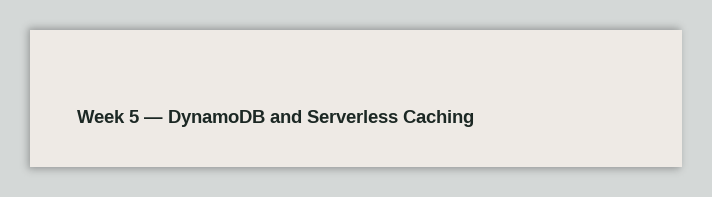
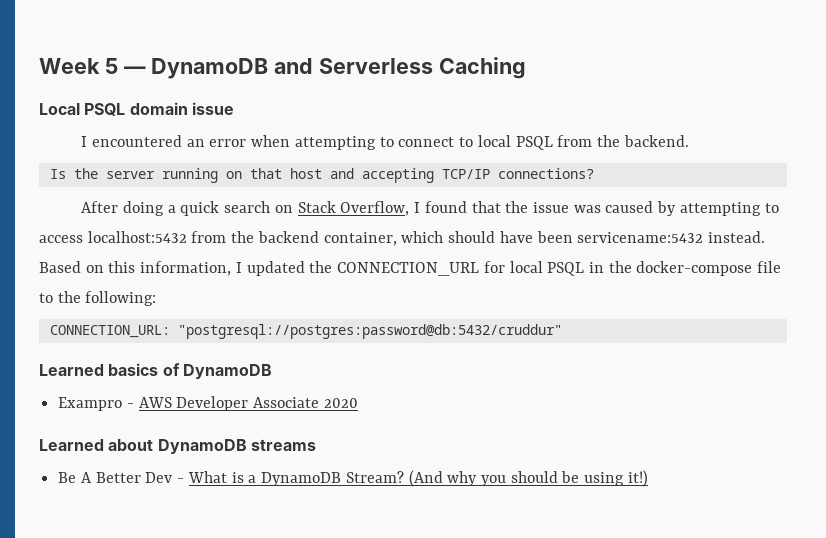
(474, 118) none -> [39,102,234,116] [81,135,689,150] [49,168,594,183] [81,201,779,216] [39,231,765,246] [39,261,782,276] [39,291,157,306] [49,324,562,339] [39,363,272,379] [58,396,358,411] [39,439,316,454] [58,470,648,487] // Local PSQL domain issue // I encountered an error when attempting to connect to local PSQL from the backend. // Is the server running on that host and accepting TCP/IP connections? // After doing a quick search on Stack Overflow, I found that the issue was caused by attempting to access localhost:5432 from the backend container, which should have been servicename:5432 instead. Based on this information, I updated the CONNECTION_URL for local PSQL in the docker-compose file to the following: // CONNECTION_URL: "postgresql://postgres:password@db:5432/cruddur" // Learned basics of DynamoDB // Exampro - AWS Developer Associate 2020 // Learned about DynamoDB streams // Be A Better Dev - What is a DynamoDB Stream? (And why you should be using it!)

